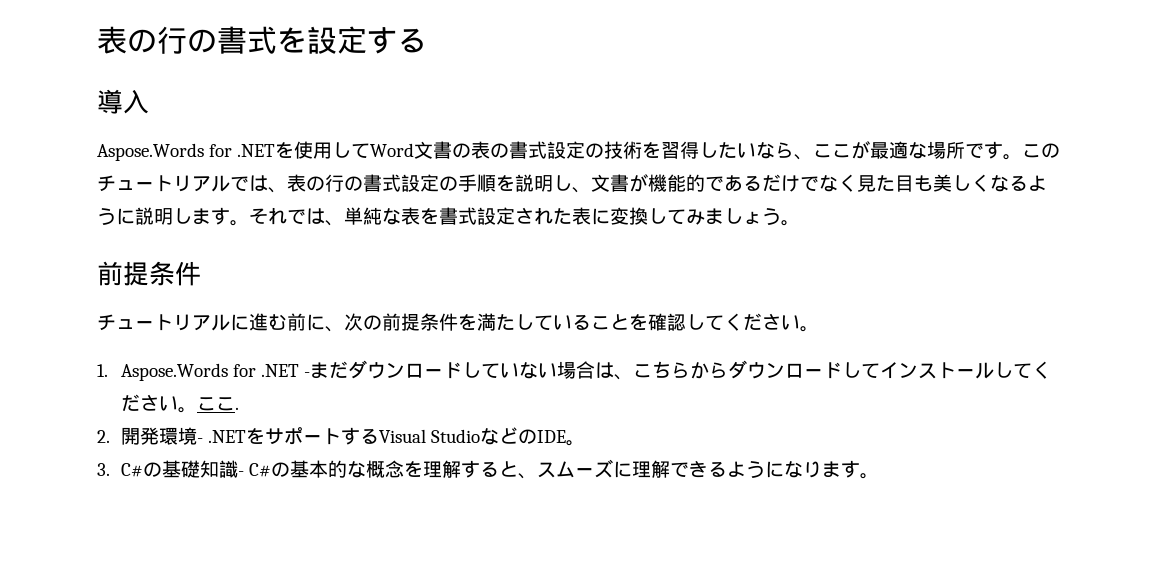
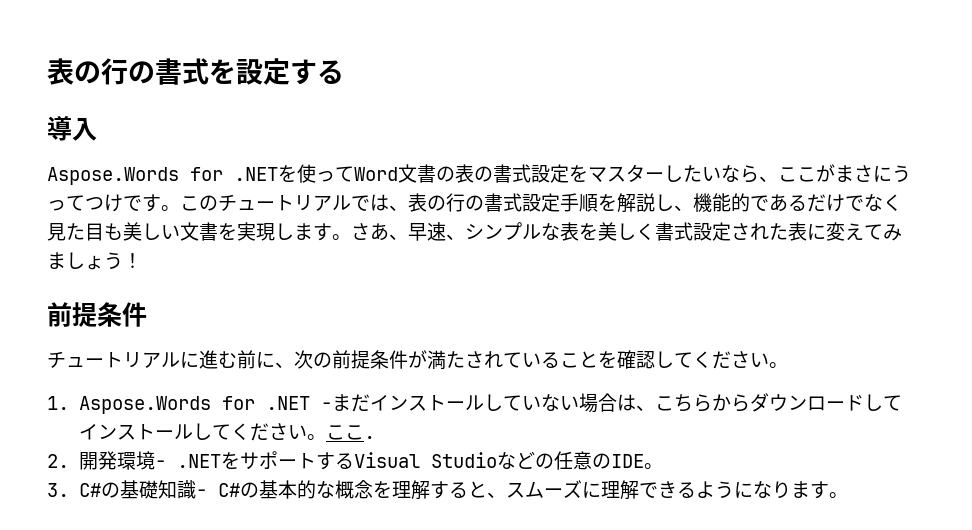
[313,142,352,159] 用し -> [316,171,335,182] っ
[585,141,700,159] の技術を習得 -> [569,164,664,182] をマスター
[870,141,966,159] 最適な場所 -> [835,165,911,183] [47,194,123,212] まさにうってつけ
[439,174,648,193] の手順を説明し、文書が -> [560,193,693,213] 手順を解説し、
[971,174,1047,192] [97,207,439,226] くなるように説明します。それでは、単純な表を -> [161,222,655,241] い文書を実現します。さあ、早速、シンプルな表を美しく
[629,207,667,225] 換し -> [845,223,864,241] え
[781,220,800,226] 。 -> [123,253,142,268] ！
[458,313,534,331] を満たし -> [408,350,503,370] が満たされ
[348,360,463,379] ダウンロード -> [369,395,484,411] インストール
(538, 436) none -> [553,451,611,470] 任意の

